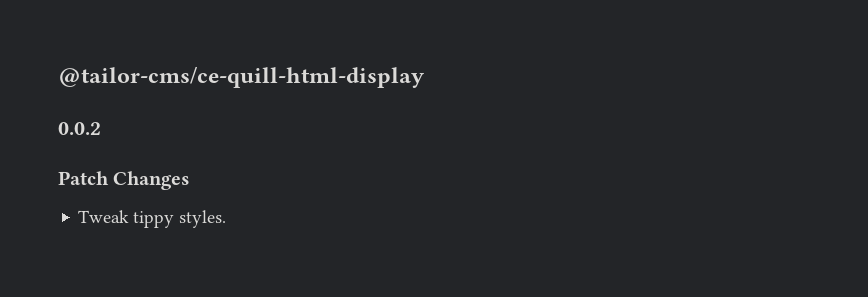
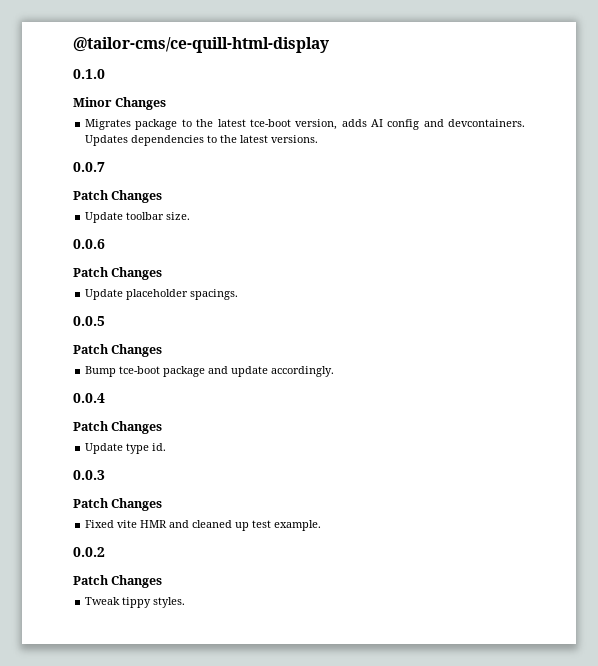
(425, 77) none -> [73,69,105,79] [73,97,167,110] [85,119,526,130] [85,135,319,146] [73,162,105,172] [73,190,163,203] [85,212,191,223] [73,239,105,249] [73,267,163,280] [85,289,239,300] [73,316,105,326] [73,344,163,357] [85,366,335,377] [73,393,105,403] [73,421,163,434] [85,443,167,454] [73,470,105,480] [73,498,163,511] [85,520,322,531] // 0.1.0 // Minor Changes // Migrates package to the latest tce-boot version, adds AI config and devcontainers. Updates dependencies to the latest versions. // 0.0.7 // Patch Changes // Update toolbar size. // 0.0.6 // Patch Changes // Update placeholder spacings. // 0.0.5 // Patch Changes // Bump tce-boot package and update accordingly. // 0.0.4 // Patch Changes // Update type id. // 0.0.3 // Patch Changes // Fixed vite HMR and cleaned up test example.

